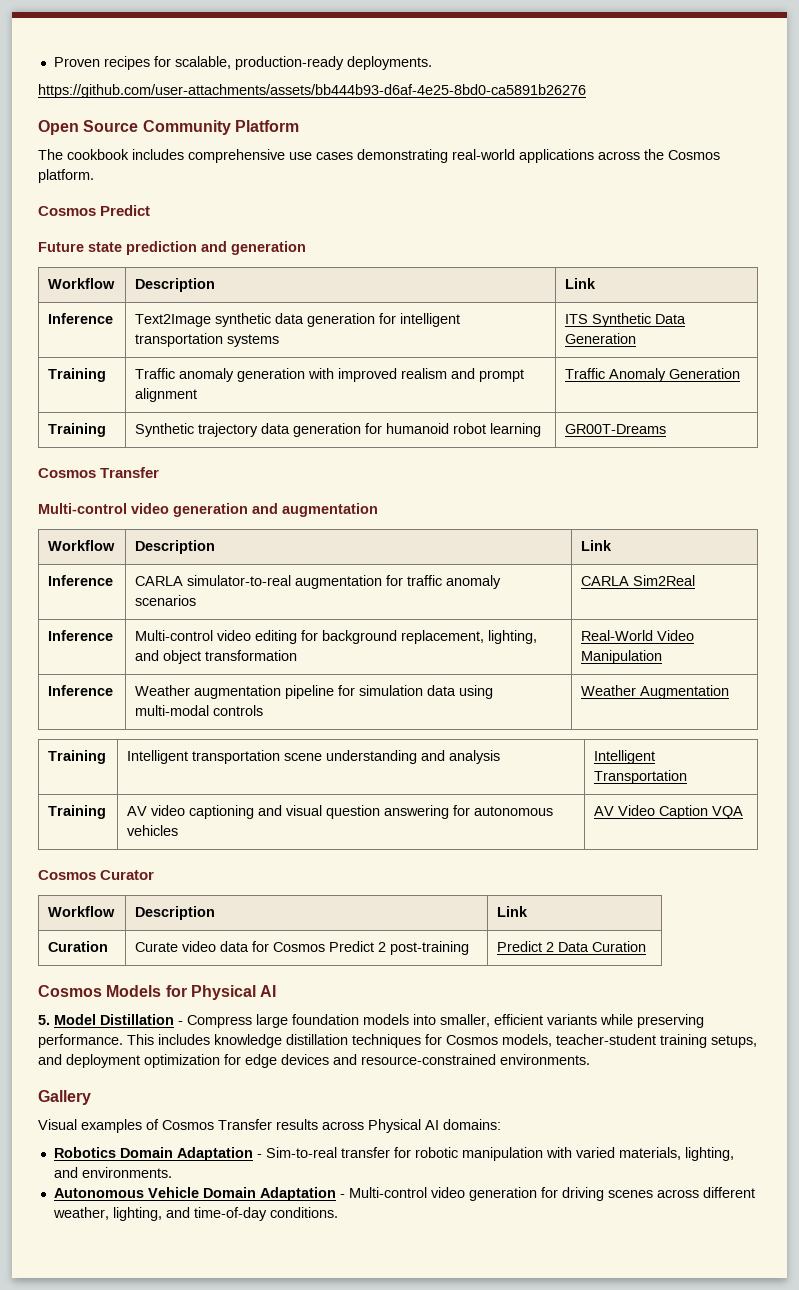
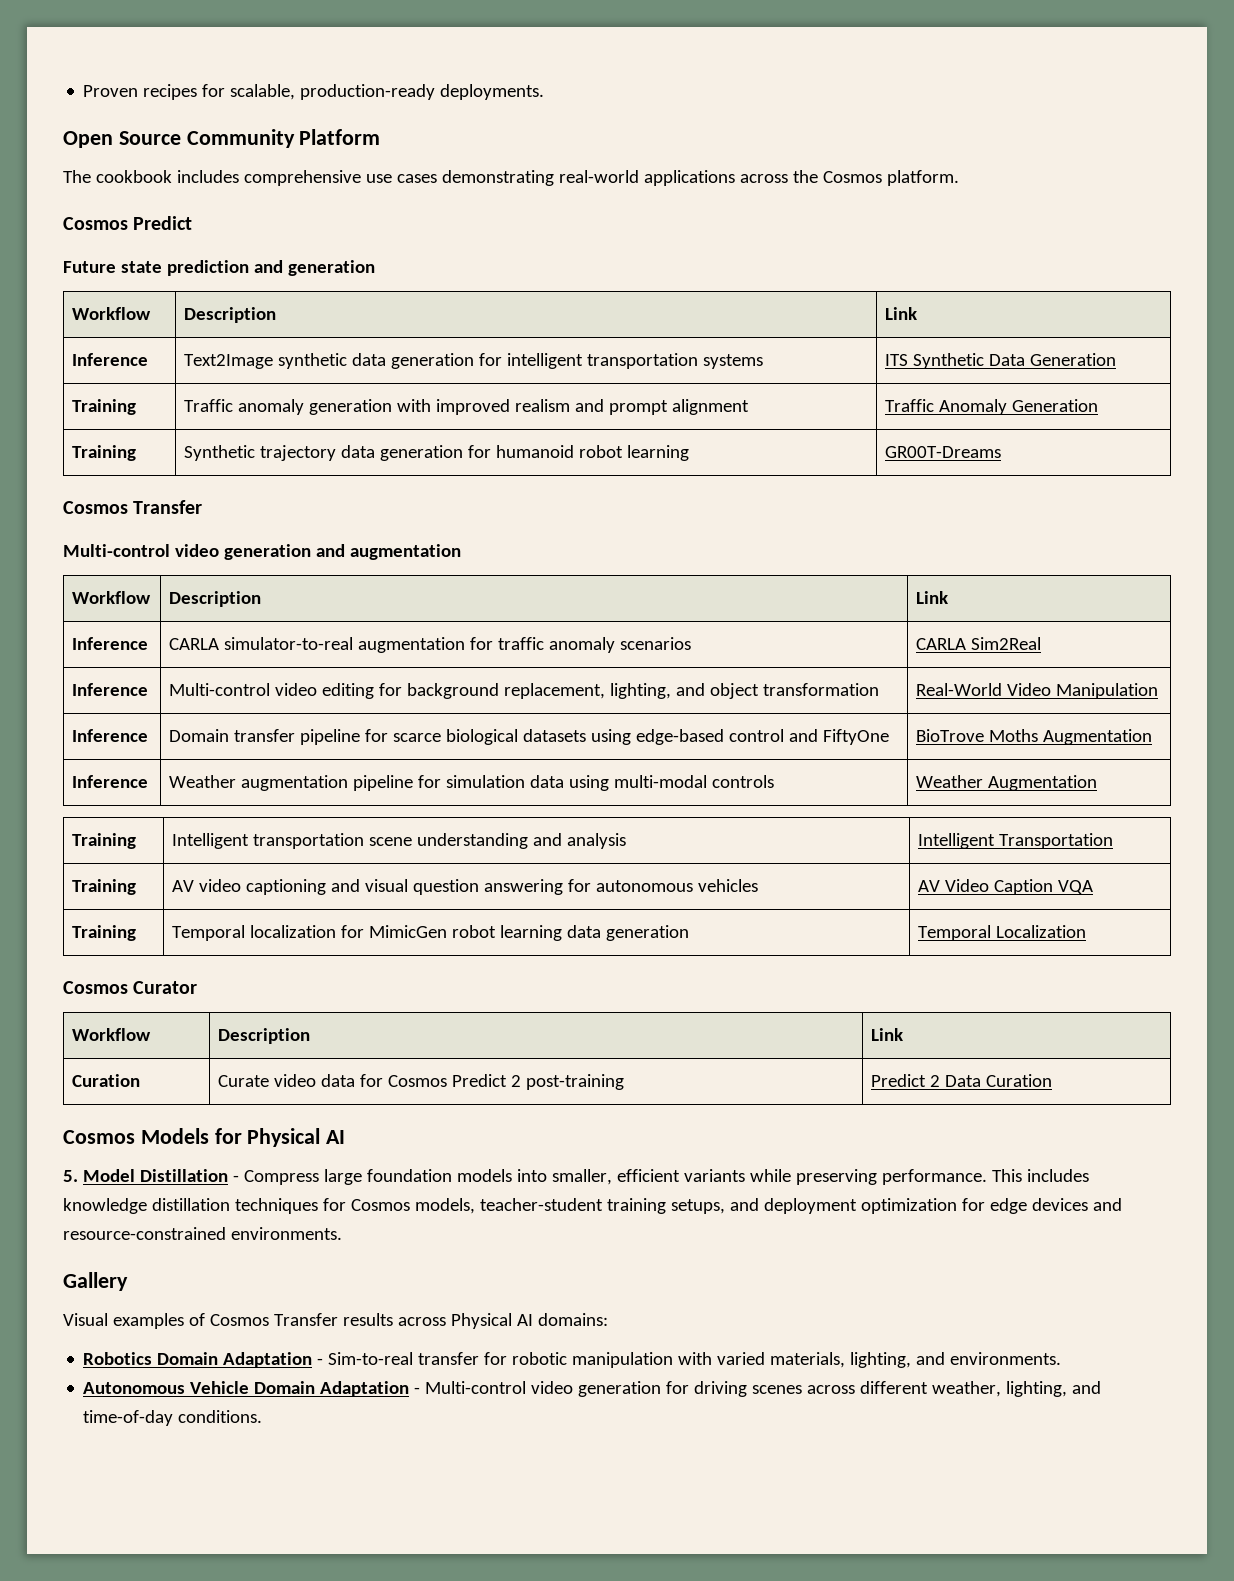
[38,84,586,98] // https://github.com/user-attachments/assets/bb444b93-d6af-4e25-8bd0-ca5891b26276 -> (545, 92) none
(663, 657) none -> [72,729,149,742] [169,729,890,745] [916,729,1153,745] // Inference | Domain transfer pipeline for scarce biological datasets using edge-based control and FiftyOne | BioTrove Moths Augmentation
(744, 812) none -> [72,925,137,941] [172,925,690,941] [918,925,1087,941] // Training | Temporal localization for MimicGen robot learning data generation | Temporal Localization

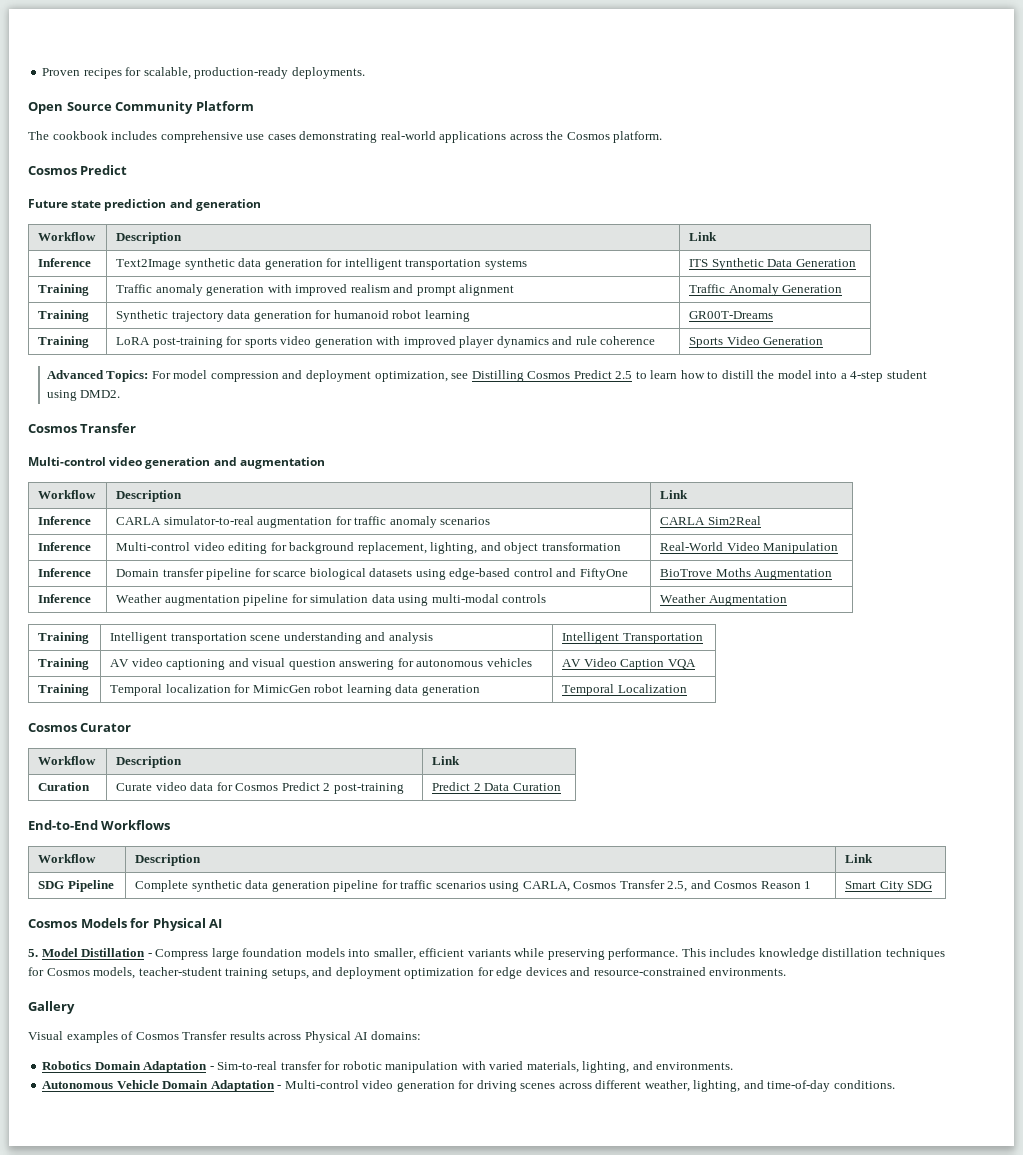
(1002, 452) none -> [38,336,90,348] [116,336,656,348] [689,336,824,348] [46,370,927,382] [46,390,121,401] // Training | LoRA post-training for sports video generation with improved player dynamics and rule coherence | Sports Video Generation // Advanced Topics: For model compression and deployment optimization, see Distilling Cosmos Predict 2.5 to learn how to distill the model into a 4-step student using DMD2.
(1053, 1080) none -> [28,820,171,830] [38,854,97,863] [135,854,202,866] [845,854,874,863] [38,880,114,892] [135,880,812,892] [845,881,933,892] // End-to-End Workflows // Workflow | Description | Link // SDG Pipeline | Complete synthetic data generation pipeline for traffic scenarios using CARLA, Cosmos Transfer 2.5, and Cosmos Reason 1 | Smart City SDG

